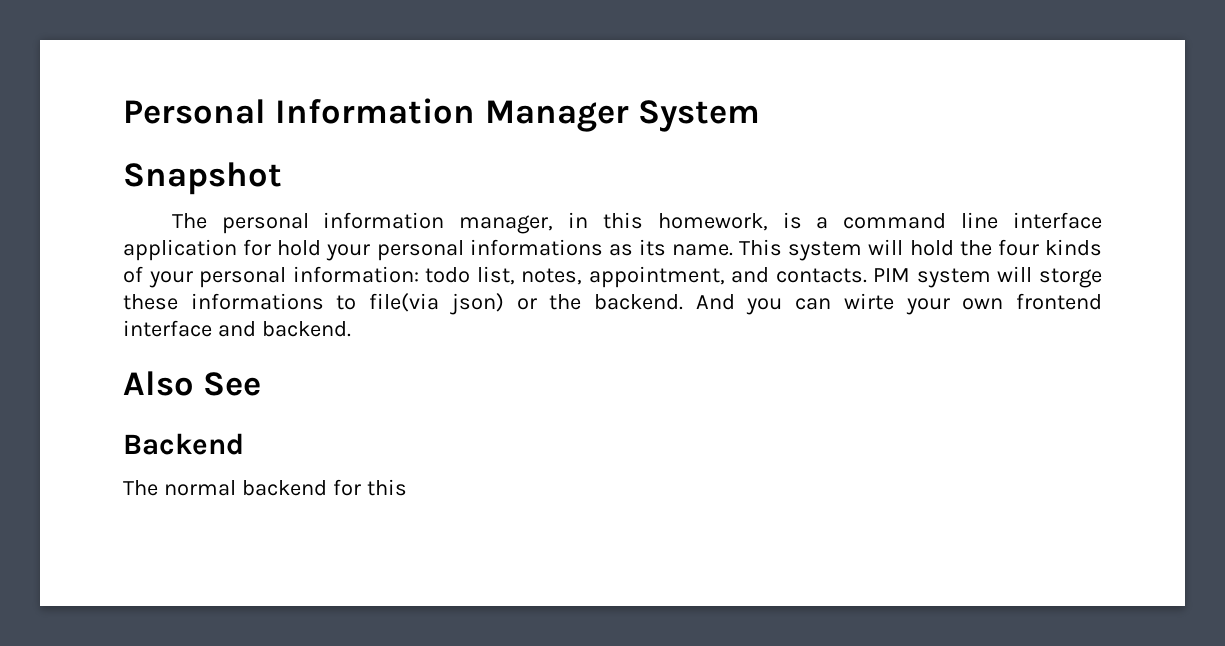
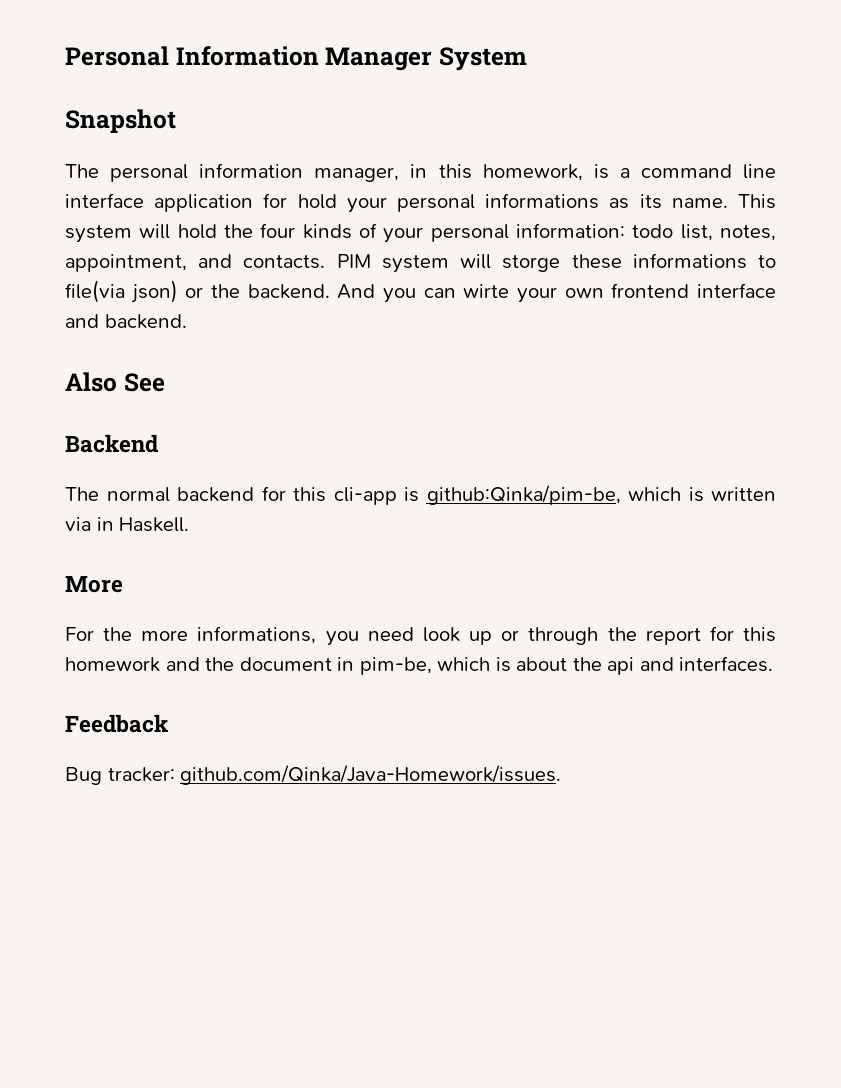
(407, 487) none -> [333,485,776,505] [65,517,190,532] [65,576,123,593] [65,626,777,646] [65,656,774,675] [65,714,169,733] [65,765,562,785] cli-app is github:Qinka/pim-be, which is written via in Haskell. // More // For the more informations, you need look up or through the report for this homework and the document in pim-be, which is about the api and interfaces. // Feedback // Bug tracker: github.com/Qinka/Java-Homework/issues.

